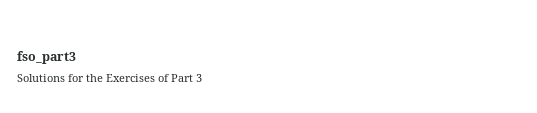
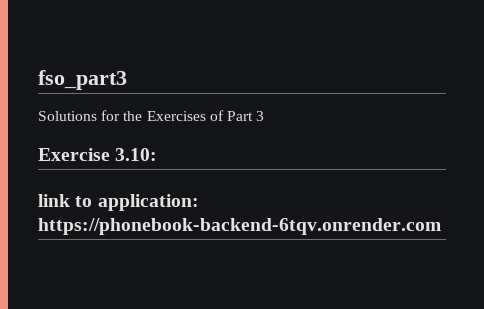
(202, 78) none -> [38,148,158,161] [38,194,199,211] [38,218,441,235] // Exercise 3.10: // link to application: https://phonebook-backend-6tqv.onrender.com

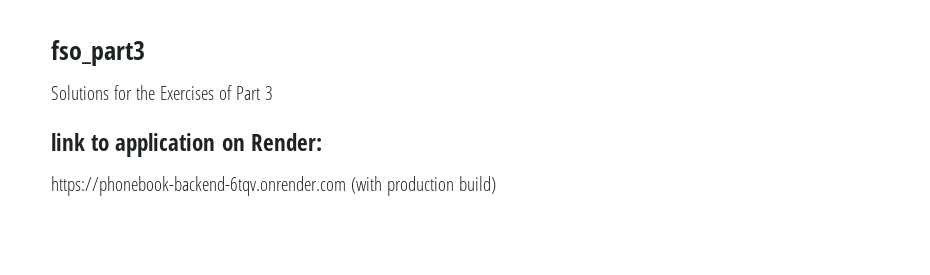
[38,148,158,161] // Exercise 3.10: -> (273, 93) none
[97,194,199,211] [38,218,441,235] application: https://phonebook-backend-6tqv.onrender.com -> [115,133,322,157] [51,176,496,196] application on Render: // https://phonebook-backend-6tqv.onrender.com (with production build)

